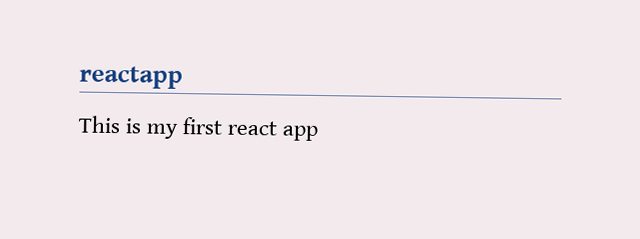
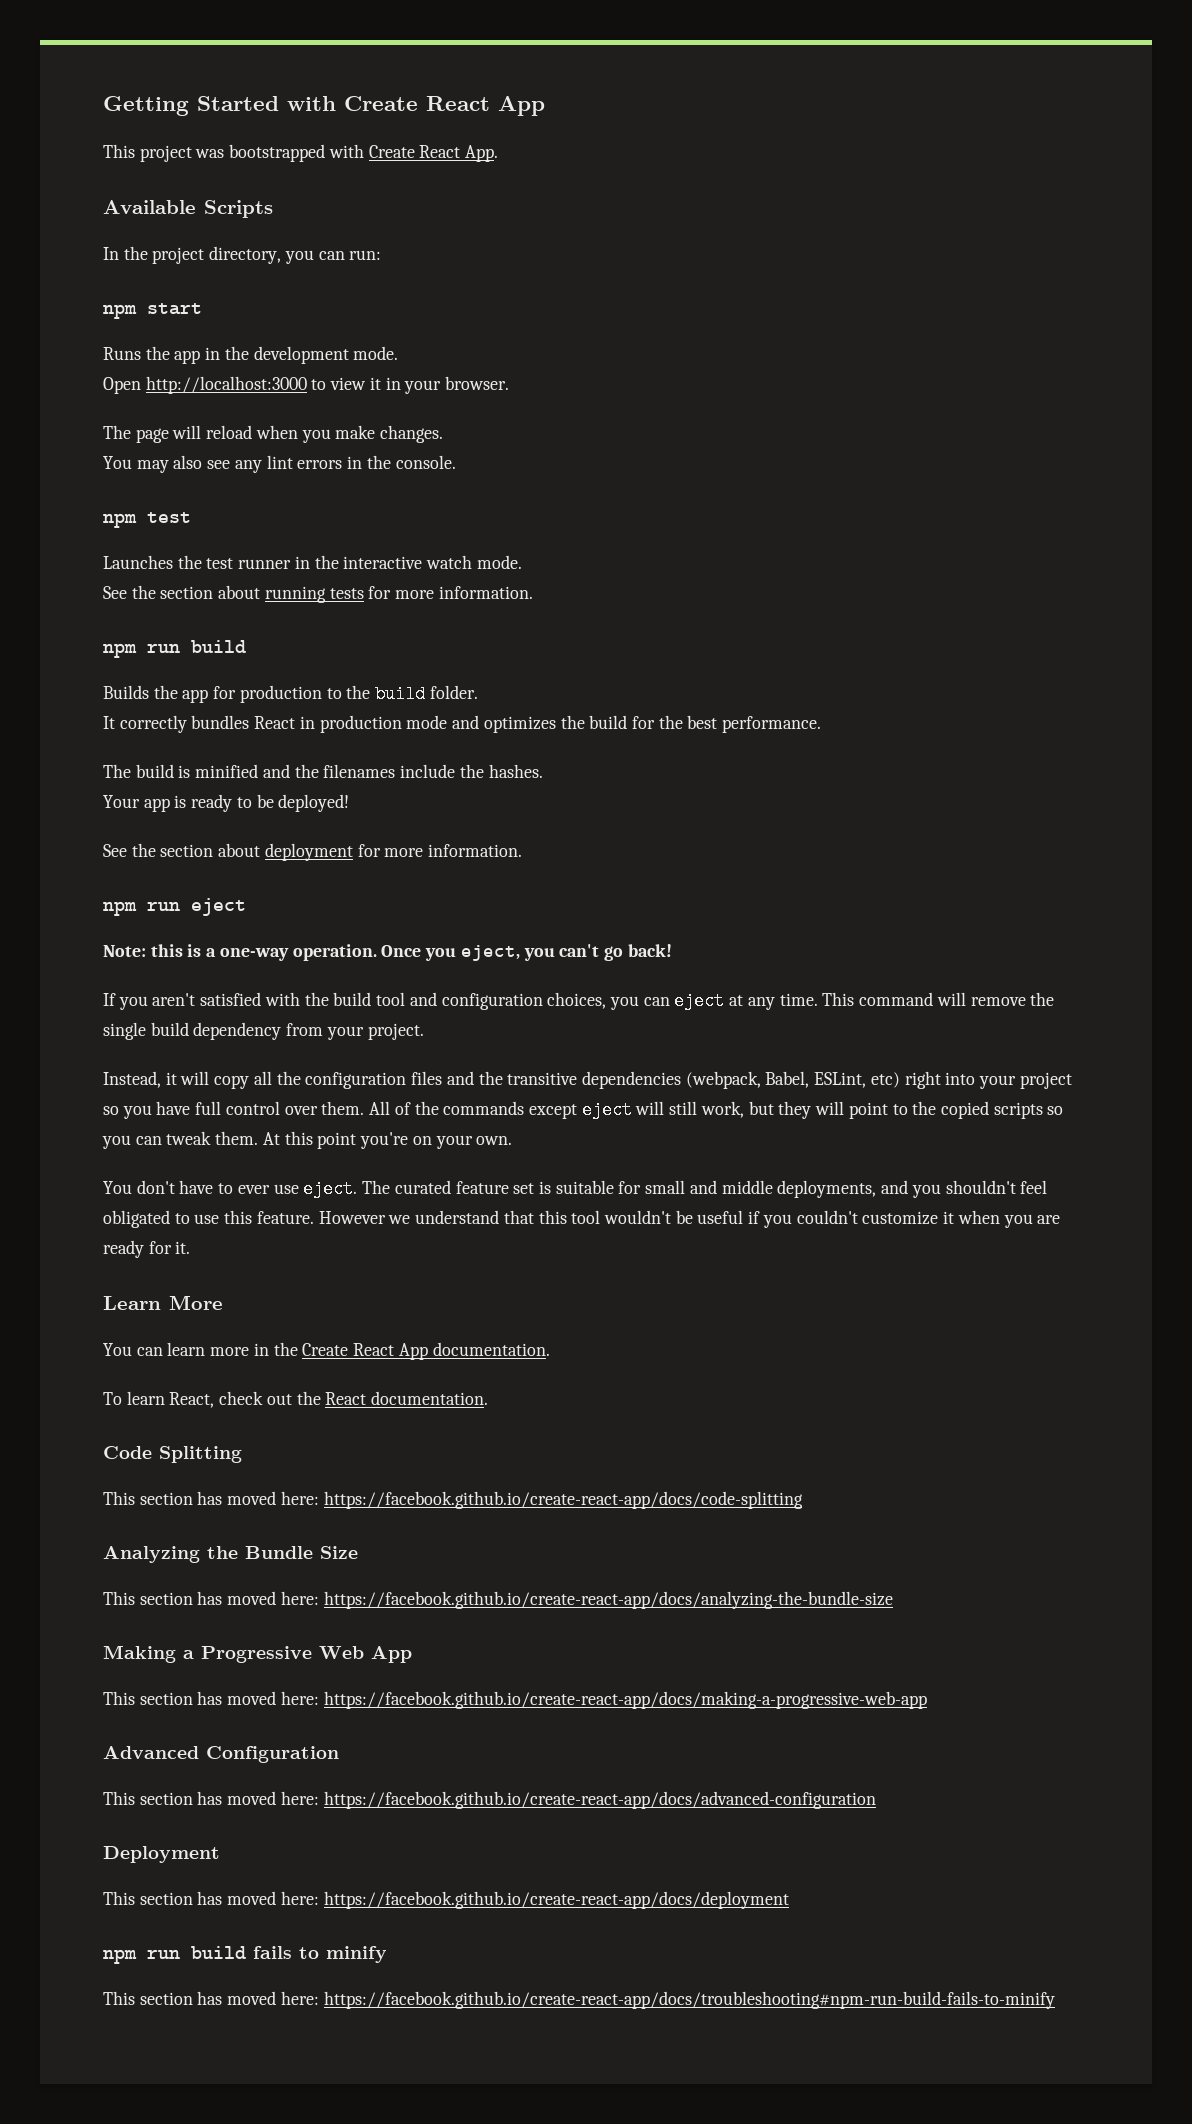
[79,65,183,90] [78,115,319,141] reactapp // This is my first react app -> [103,96,545,116] [103,144,499,162] [103,200,273,218] [103,246,382,264] [103,303,202,319] [103,346,399,364] [103,376,510,394] [103,425,444,443] [103,455,456,473] [103,512,191,528] [103,555,522,569] [103,585,533,603] [103,640,246,658] [103,685,478,703] [103,715,822,733] [103,764,543,778] [103,794,350,812] [103,843,523,861] [103,898,246,916] [103,944,672,961] [103,992,1055,1010] [103,1022,424,1040] [103,1071,1072,1089] [103,1101,1064,1119] [102,1131,513,1149] [103,1180,1048,1198] [103,1210,1061,1228] [103,1240,191,1258] [103,1295,223,1310] [103,1342,550,1360] [103,1391,489,1408] [103,1446,242,1463] [103,1491,803,1509] [103,1546,358,1563] [103,1591,893,1609] [103,1645,412,1663] [103,1691,927,1709] [103,1746,339,1763] [103,1791,876,1809] [103,1846,220,1863] [103,1891,789,1909] [103,1946,387,1964] [103,1991,1055,2009] Getting Started with Create React App // This project was bootstrapped with Create React App. // Available Scripts // In the project directory, you can run: // npm start // Runs the app in the development mode. // Open http://localhost:3000 to view it in your browser. // The page will reload when you make changes. // You may also see any lint errors in the console. // npm test // Launches the test runner in the interactive watch mode. // See the section about running tests for more information. // npm run build // Builds the app for production to the build folder. // It correctly bundles React in production mode and optimizes the build for the best performance. // The build is minified and the filenames include the hashes. // Your app is ready to be deployed! // See the section about deployment for more information. // npm run eject // Note: this is a one-way operation. Once you eject, you can't go back! // If you aren't satisfied with the build tool and configuration choices, you can eject at any time. This command will remove the single build dependency from your project. // Instead, it will copy all the configuration files and the transitive dependencies (webpack, Babel, ESLint, etc) right into your project so you have full control over them. All of the commands except eject will still work, but they will point to the copied scripts so you can tweak them. At this point you're on your own. // You don't have to ever use eject. The curated feature set is suitable for small and middle deployments, and you shouldn't feel obligated to use this feature. However we understand that this tool wouldn't be useful if you couldn't customize it when you are ready for it. // Learn More // You can learn more in the Create React App documentation. // To learn React, check out the React documentation. // Code Splitting // This section has moved here: https://facebook.github.io/create-react-app/docs/code-splitting // Analyzing the Bundle Size // This section has moved here: https://facebook.github.io/create-react-app/docs/analyzing-the-bundle-size // Making a Progressive Web App // This section has moved here: https://facebook.github.io/create-react-app/docs/making-a-progressive-web-app // Advanced Configuration // This section has moved here: https://facebook.github.io/create-react-app/docs/advanced-configuration // Deployment // This section has moved here: https://facebook.github.io/create-react-app/docs/deployment // npm run build fails to minify // This section has moved here: https://facebook.github.io/create-react-app/docs/troubleshooting#npm-run-build-fails-to-minify

